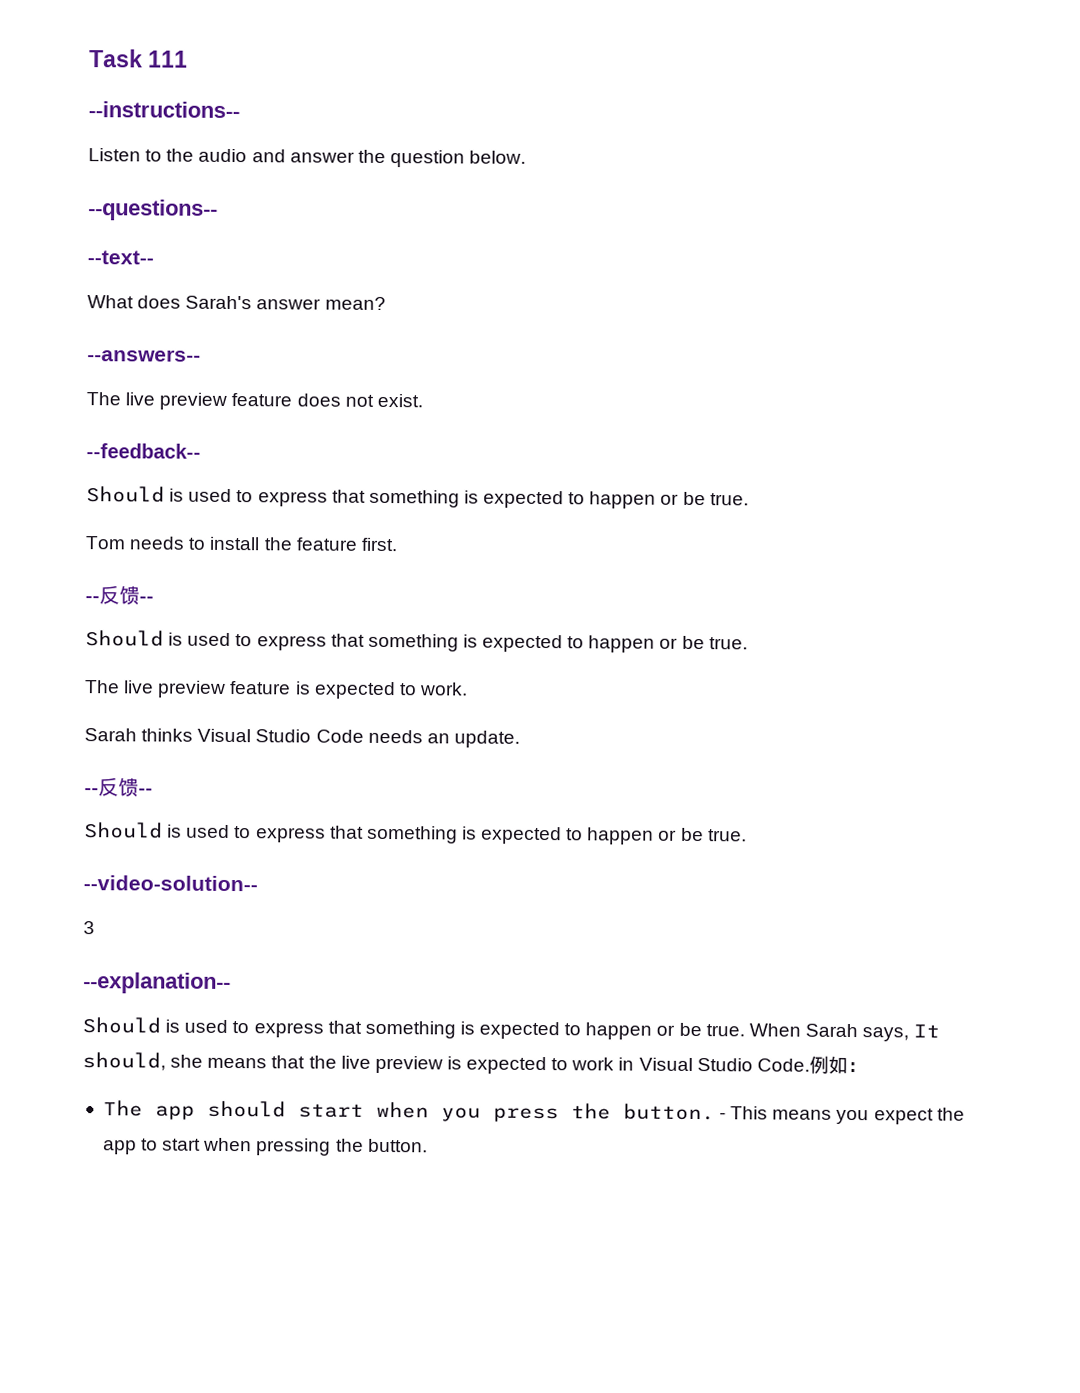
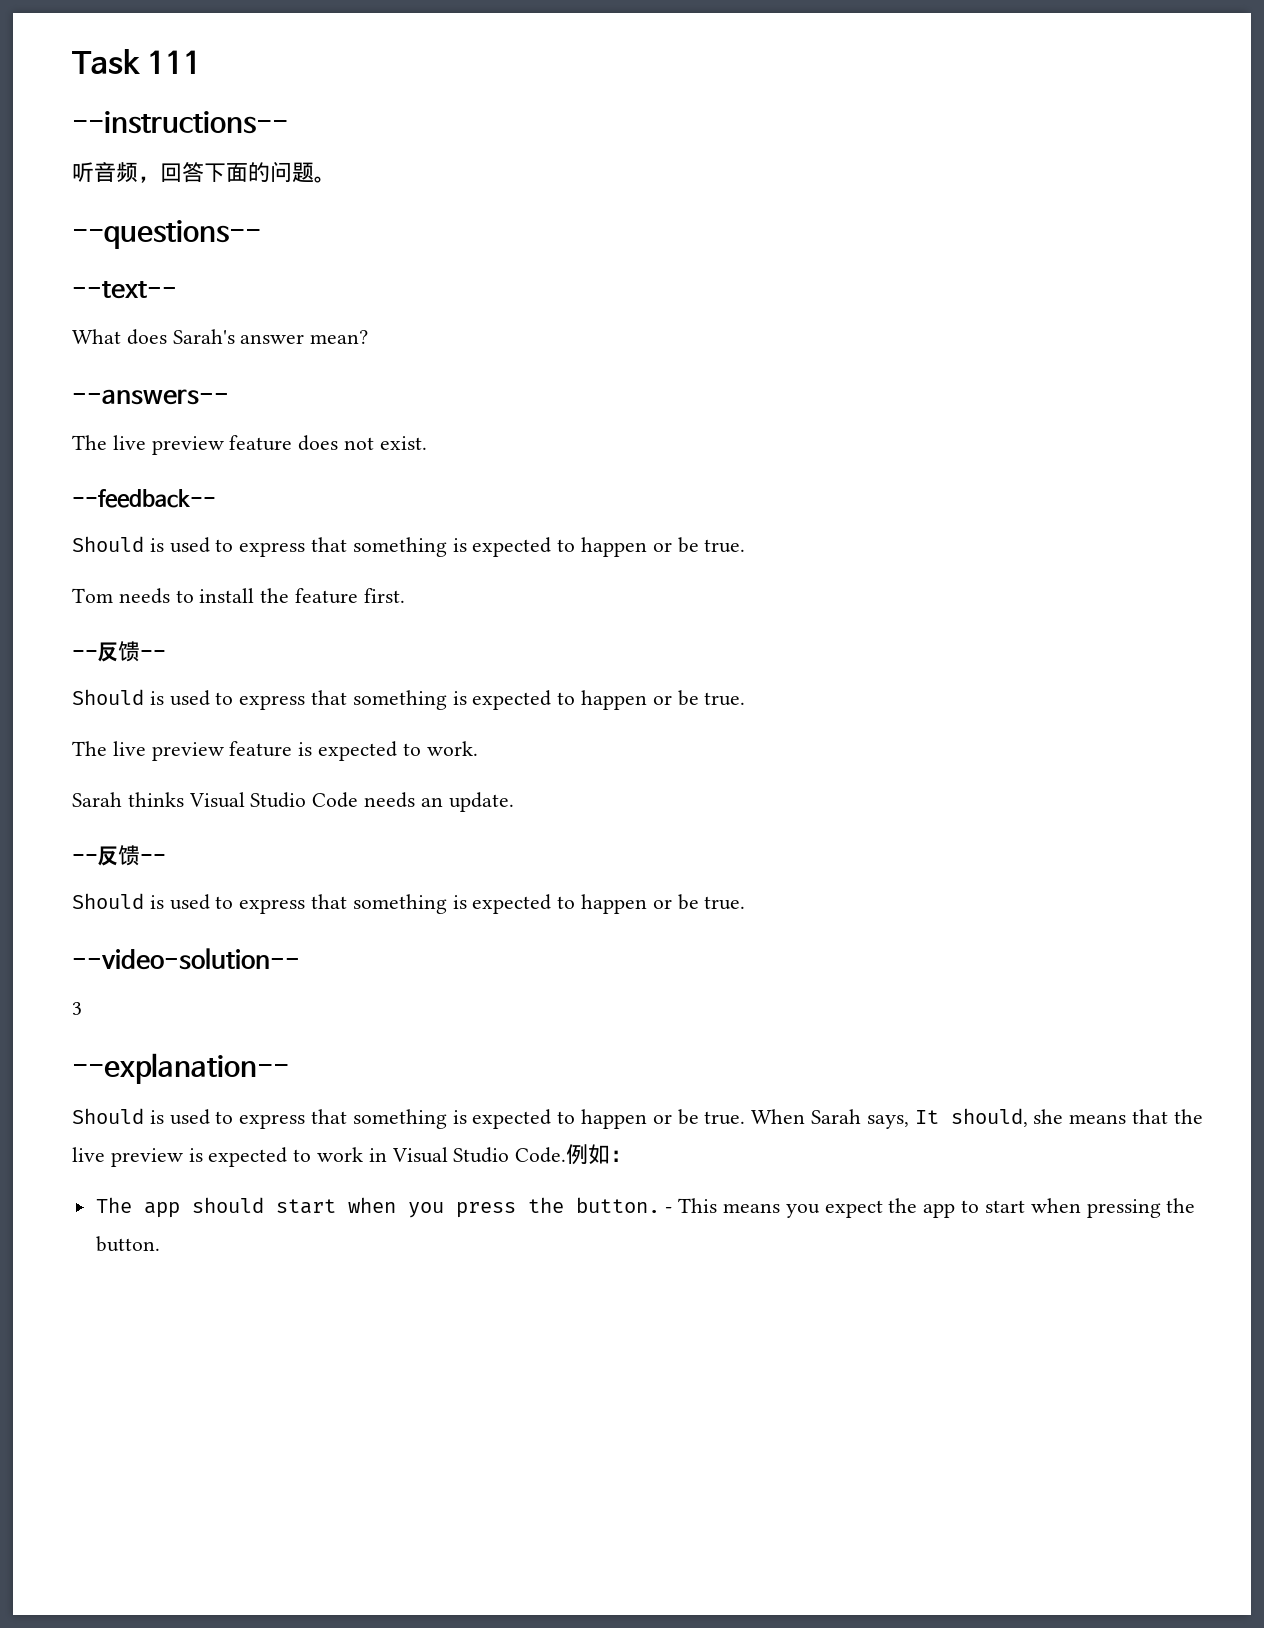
[88,148,527,168] Listen to the audio and answer the question below. -> [72,161,336,183] 听音频，回答下面的问题。

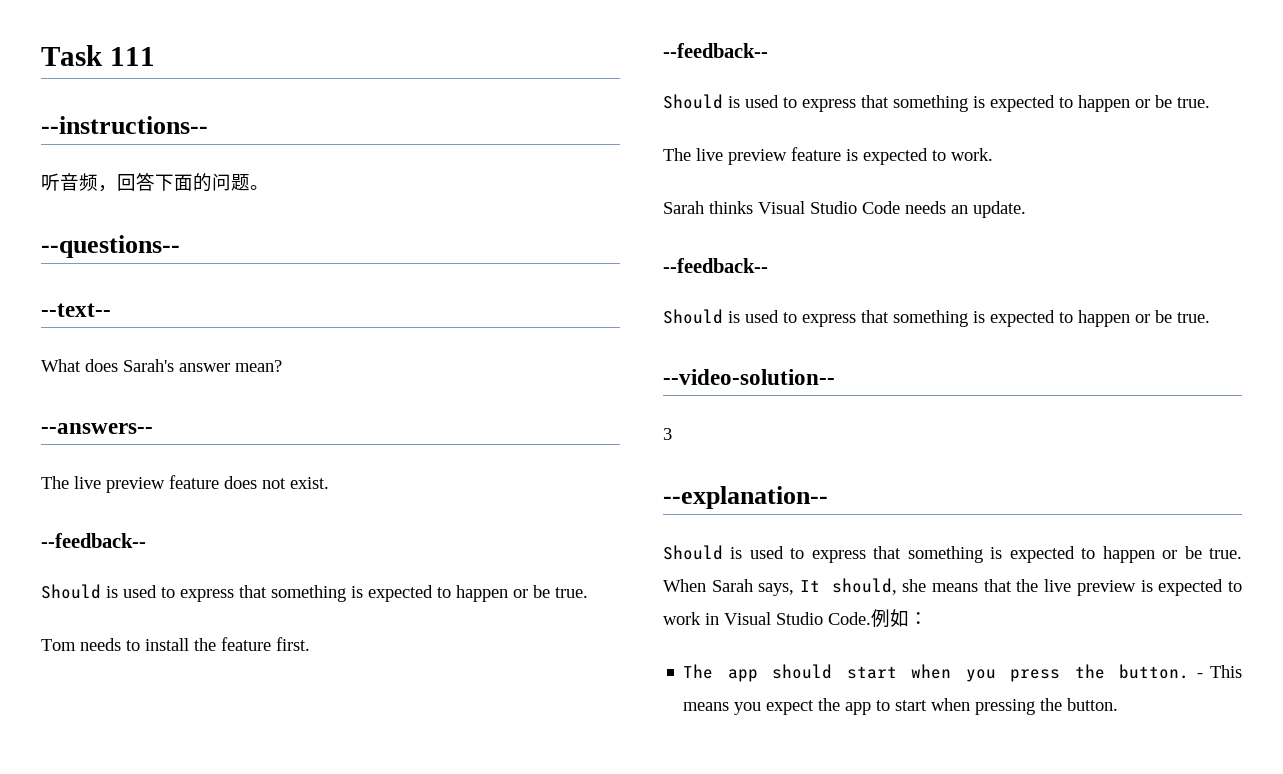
[72,641,166,662] --反馈-- -> [663,43,768,58] --feedback--
[72,845,166,866] --反馈-- -> [663,258,768,273] --feedback--

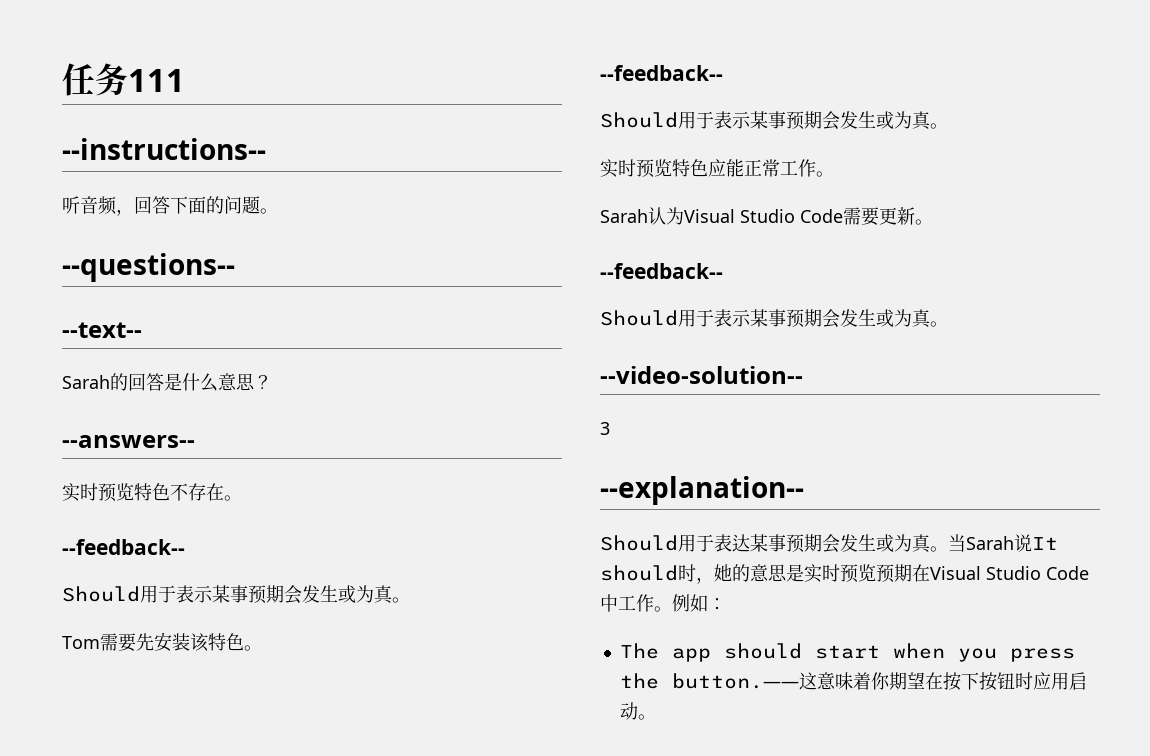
[41,45,103,66] Task -> [62,63,128,96] 任务
[41,359,282,372] [41,423,153,434] [41,475,329,493] [41,533,146,548] [41,584,588,602] [41,637,310,651] [663,43,768,58] [663,94,1210,112] [663,147,993,165] [663,201,1026,218] [663,258,768,273] [663,309,1210,327] [663,369,835,385] [663,428,672,440] [663,486,828,509] [663,545,1242,563] [663,578,1242,596] [663,612,871,625] What does Sarah's answer mean? // --answers-- // The live preview feature does not exist. // --feedback-- // Should is used to express that something is expected to happen or be true. // Tom needs to install the feature first. // --feedback-- // Should is used to express that something is expected to happen or be true. // The live preview feature is expected to work. // Sarah thinks Visual Studio Code needs an update. // --feedback-- // Should is used to express that something is expected to happen or be true. // --video-solution-- // 3 // --explanation-- // Should is used to express that something is expected to happen or be true. When Sarah says, It should, she means that the live preview is expected to work in Visual Studio Code. -> [62,373,272,392] [62,435,195,448] [62,483,242,502] [62,539,185,555] [62,585,410,604] [62,632,262,652] [600,65,723,81] [600,111,948,130] [600,159,834,178] [600,207,933,226] [600,263,723,279] [600,309,948,328] [600,366,803,384] [600,422,610,435] [600,476,804,505] [600,534,1058,553] [600,564,1089,584] [600,594,672,612] Sarah的回答是什么意思？ // --answers-- // 实时预览特色不存在。 // --feedback-- // Should用于表示某事预期会发生或为真。 // Tom需要先安装该特色。 // --feedback-- // Should用于表示某事预期会发生或为真。 // 实时预览特色应能正常工作。 // Sarah认为Visual Studio Code需要更新。 // --feedback-- // Should用于表示某事预期会发生或为真。 // --video-solution-- // 3 // --explanation-- // Should用于表达某事预期会发生或为真。当Sarah说It should时，她的意思是实时预览预期在Visual Studio Code中工作。
[1119,664,1242,679] [683,698,1119,715] button. - This means you expect the app to start when pressing the button. -> [671,672,1087,691] [619,702,656,720] button.——这意味着你期望在按下按钮时应用启动。

